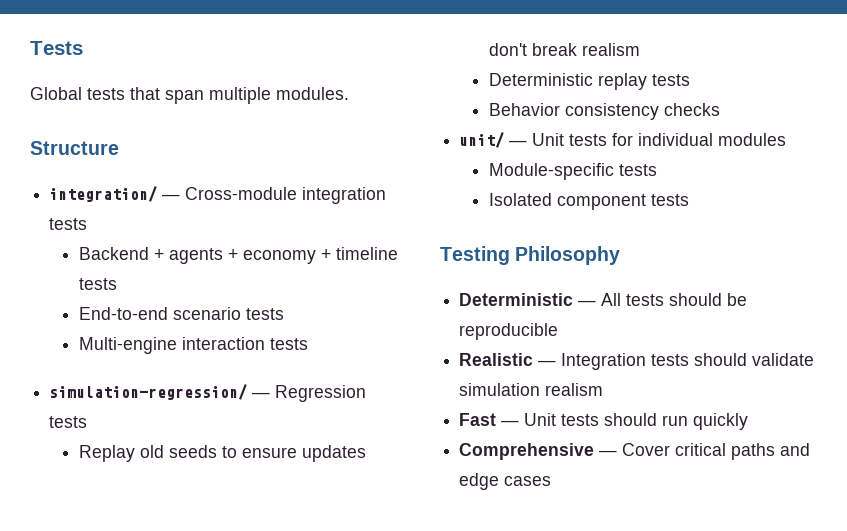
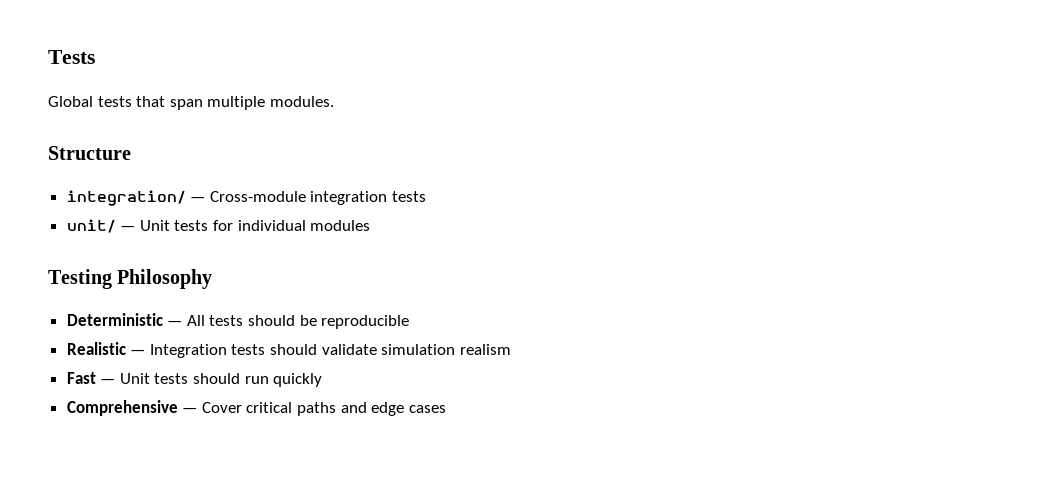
[79,247,399,264] [79,278,118,290] [79,307,285,320] [79,337,309,354] [49,384,367,402] [49,416,88,428] [79,445,367,462] [489,43,641,56] [489,73,691,90] [489,103,721,120] // Backend + agents + economy + timeline tests // End-to-end scenario tests // Multi-engine interaction tests // simulation-regression/ — Regression tests // Replay old seeds to ensure updates don't break realism // Deterministic replay tests // Behavior consistency checks -> (427, 196) none
[489,163,658,180] [489,193,690,210] // Module-specific tests // Isolated component tests -> (371, 225) none

